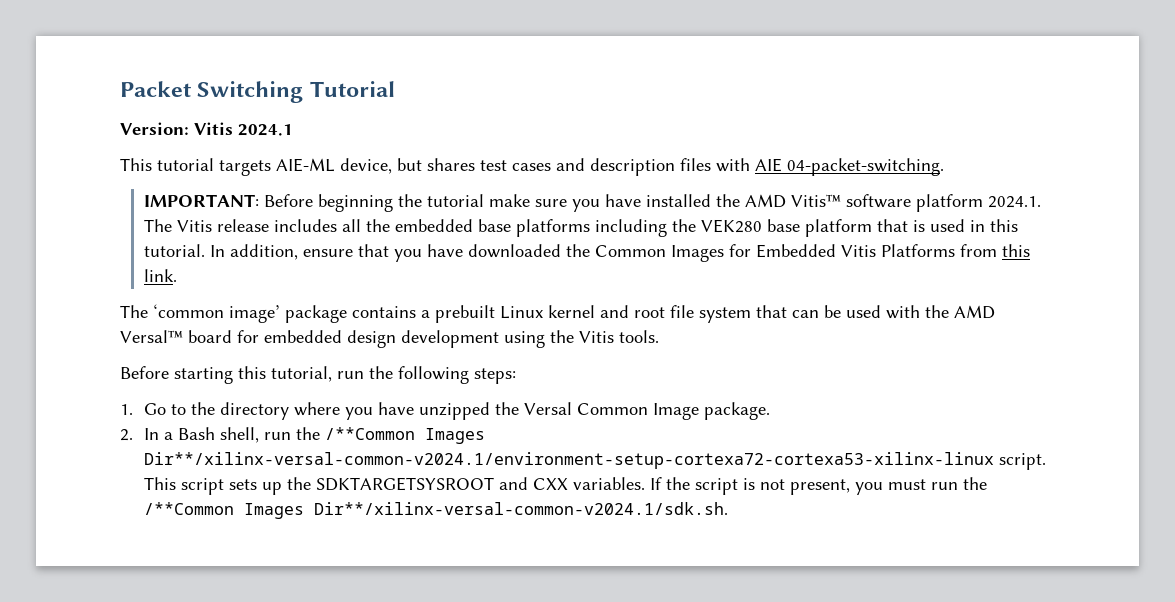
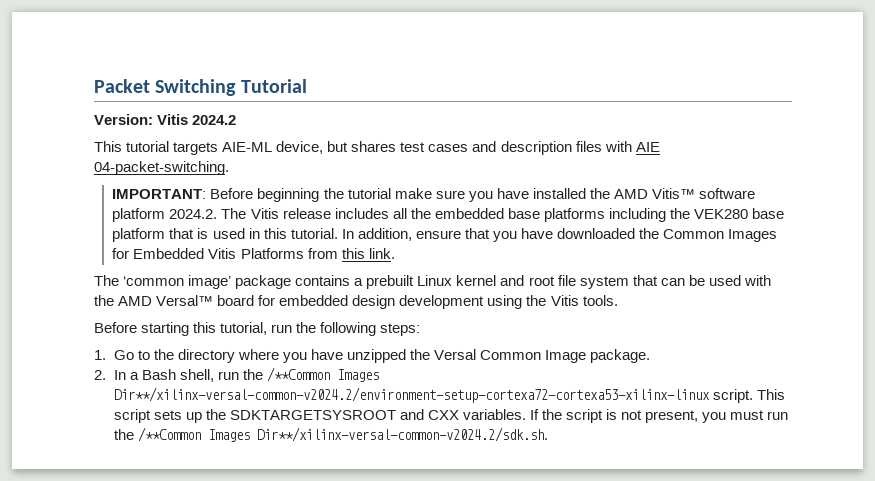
[238,124,293,136] 2024.1 -> [192,115,237,125] 2024.2
[987,196,1041,208] 2024.1. -> [169,209,218,219] 2024.2.
[143,452,994,469] Dir**/xilinx-versal-common-v2024.1/environment-setup-cortexa72-cortexa53-xilinx-linux -> [113,387,710,403] Dir**/xilinx-versal-common-v2024.2/environment-setup-cortexa72-cortexa53-xilinx-linux
[313,502,728,515] Dir**/xilinx-versal-common-v2024.1/sdk.sh. -> [256,427,548,442] Dir**/xilinx-versal-common-v2024.2/sdk.sh.

